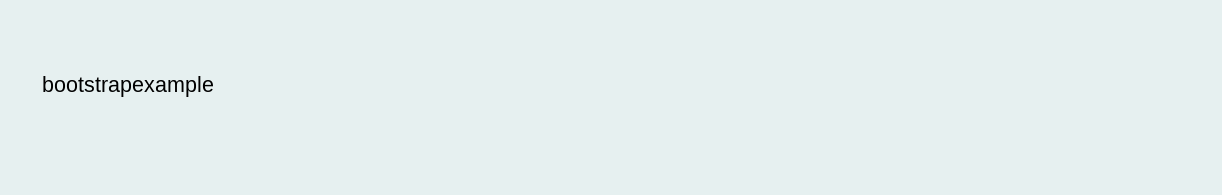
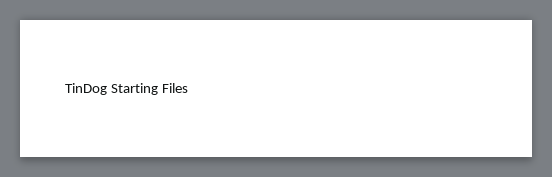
[42,76,214,97] bootstrapexample -> [65,83,188,95] TinDog Starting Files

